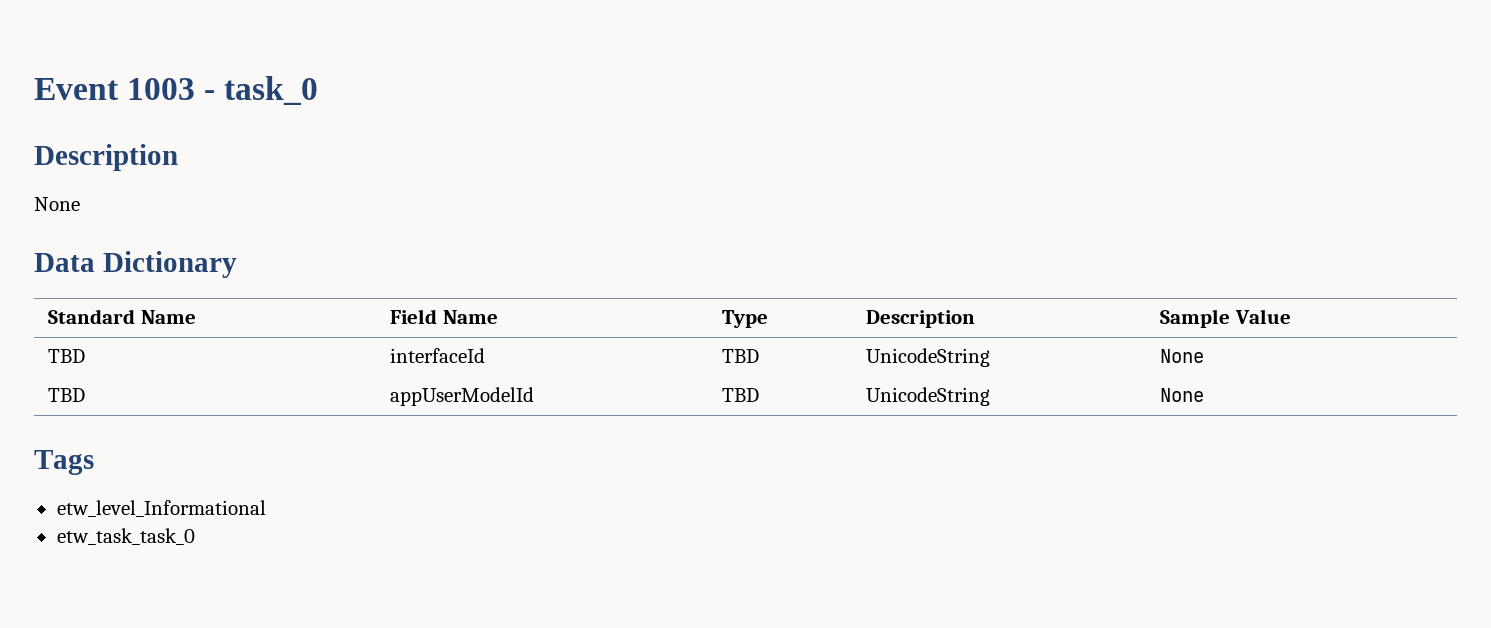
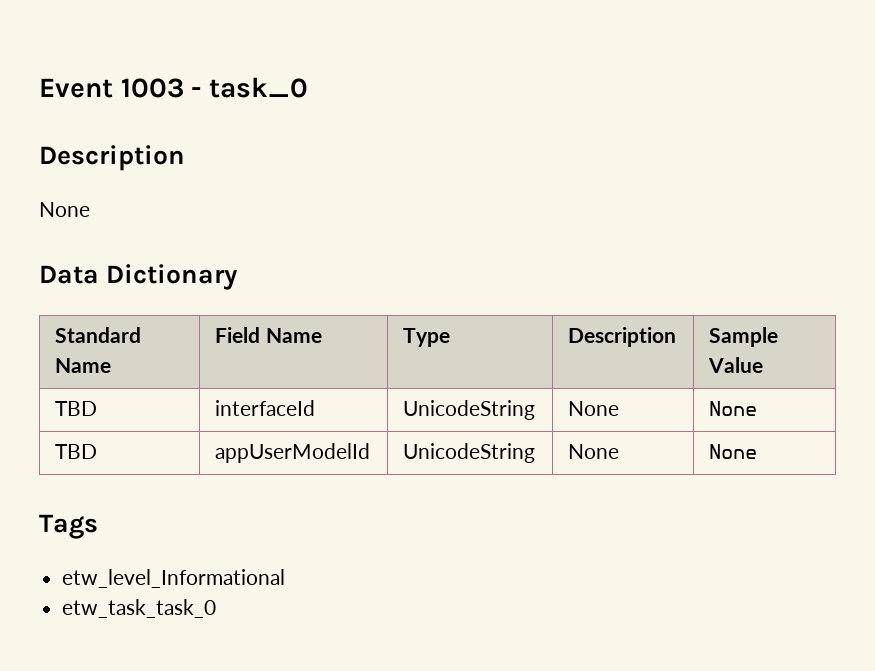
[722,349,760,363] [866,348,991,367] TBD | UnicodeString -> [403,400,536,420] [568,401,620,416] UnicodeString | None
[722,388,760,402] [866,387,991,406] TBD | UnicodeString -> [403,443,536,463] [568,444,620,459] UnicodeString | None

